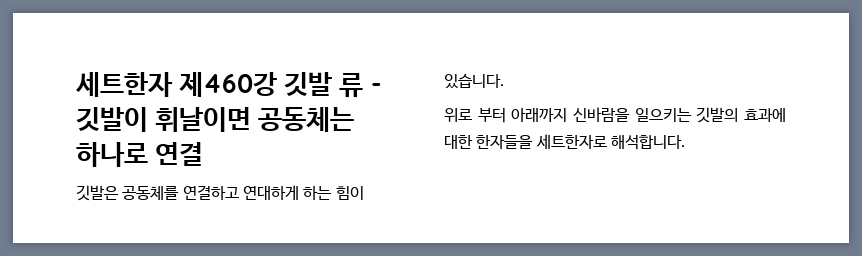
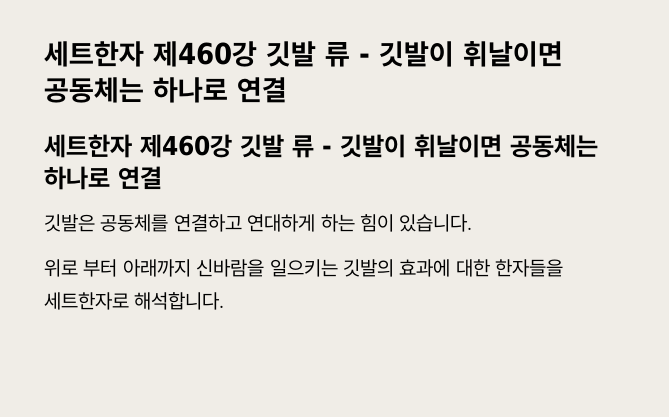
(204, 154) none -> [44,134,598,158] [44,166,162,190] // 세트한자 제460강 깃발 류 - 깃발이 휘날이면 공동체는 하나로 연결

